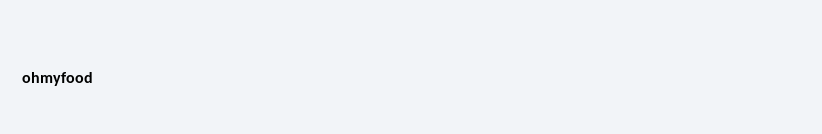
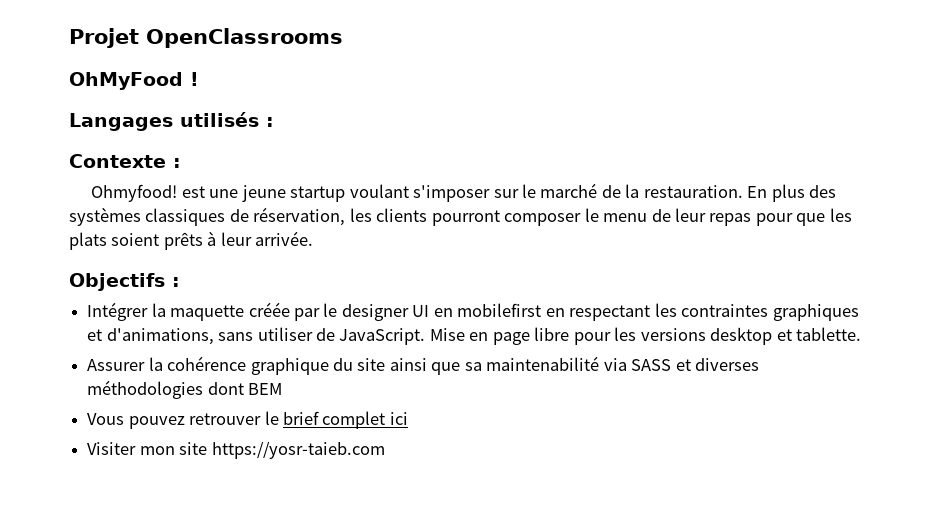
[22,72,93,86] ohmyfood -> [69,28,343,48] [69,72,199,90] [69,112,274,131] [69,154,181,168] [91,183,837,202] [69,207,852,226] [69,231,314,250] [69,273,180,291] [87,302,859,321] [87,327,861,345] [87,356,760,375] [87,380,283,399] [87,411,408,429] [87,441,385,459] Projet OpenClassrooms // OhMyFood ! // Langages utilisés : // Contexte : // Ohmyfood! est une jeune startup voulant s'imposer sur le marché de la restauration. En plus des systèmes classiques de réservation, les clients pourront composer le menu de leur repas pour que les plats soient prêts à leur arrivée. // Objectifs : // Intégrer la maquette créée par le designer UI en mobilefirst en respectant les contraintes graphiques et d'animations, sans utiliser de JavaScript. Mise en page libre pour les versions desktop et tablette. // Assurer la cohérence graphique du site ainsi que sa maintenabilité via SASS et diverses méthodologies dont BEM // Vous pouvez retrouver le brief complet ici // Visiter mon site https://yosr-taieb.com

